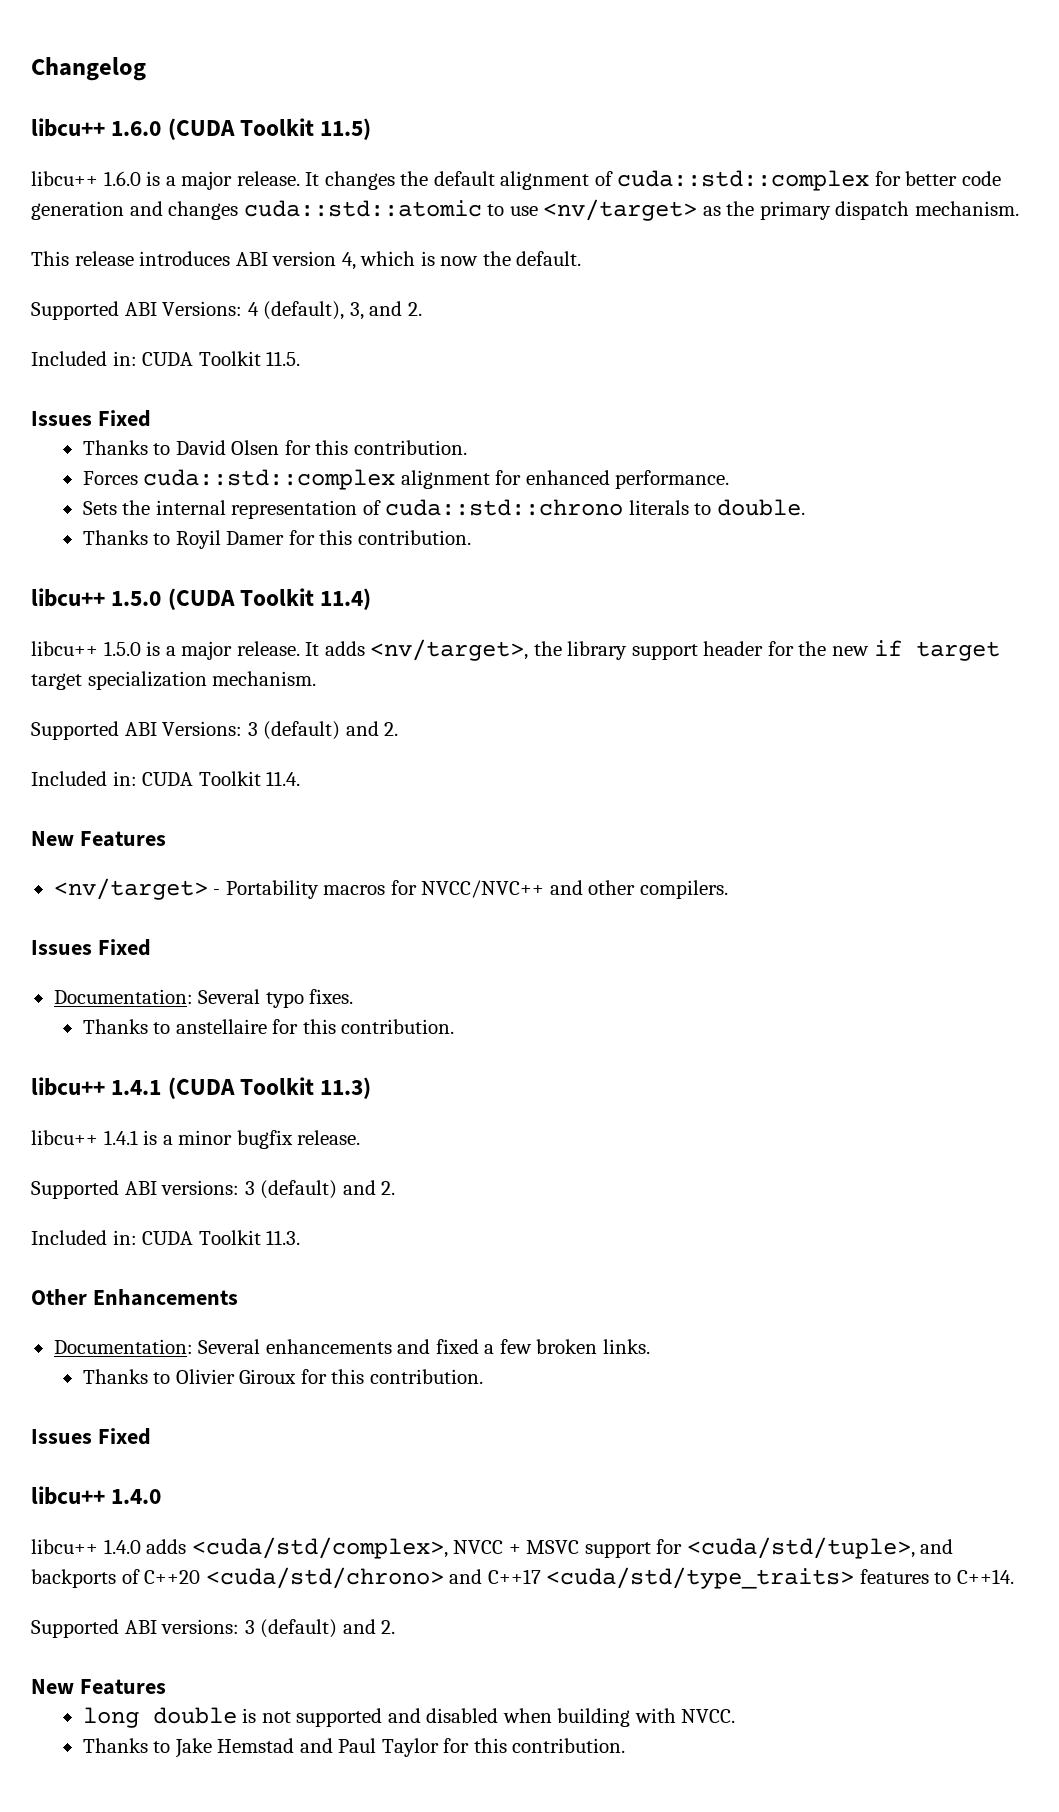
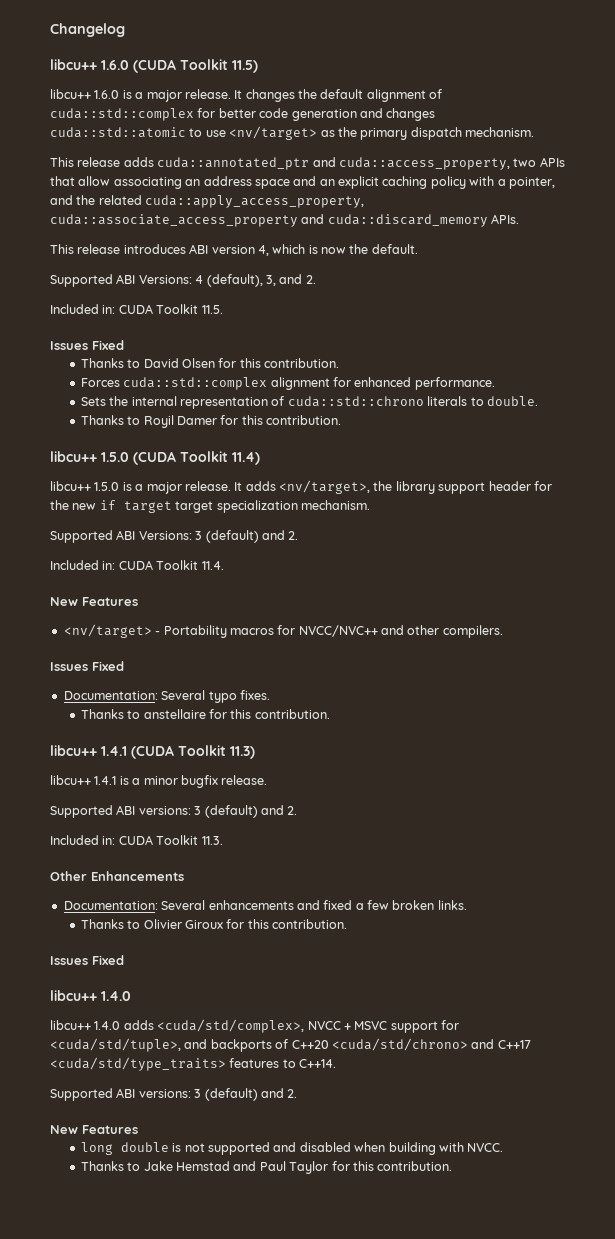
(1019, 208) none -> [50,157,565,170] [50,176,555,189] [50,195,365,208] [50,214,520,227] // This release adds cuda::annotated_ptr and cuda::access_property, two APIs that allow associating an address space and an explicit caching policy with a pointer, and the related cuda::apply_access_property, cuda::associate_access_property and cuda::discard_memory APIs.

